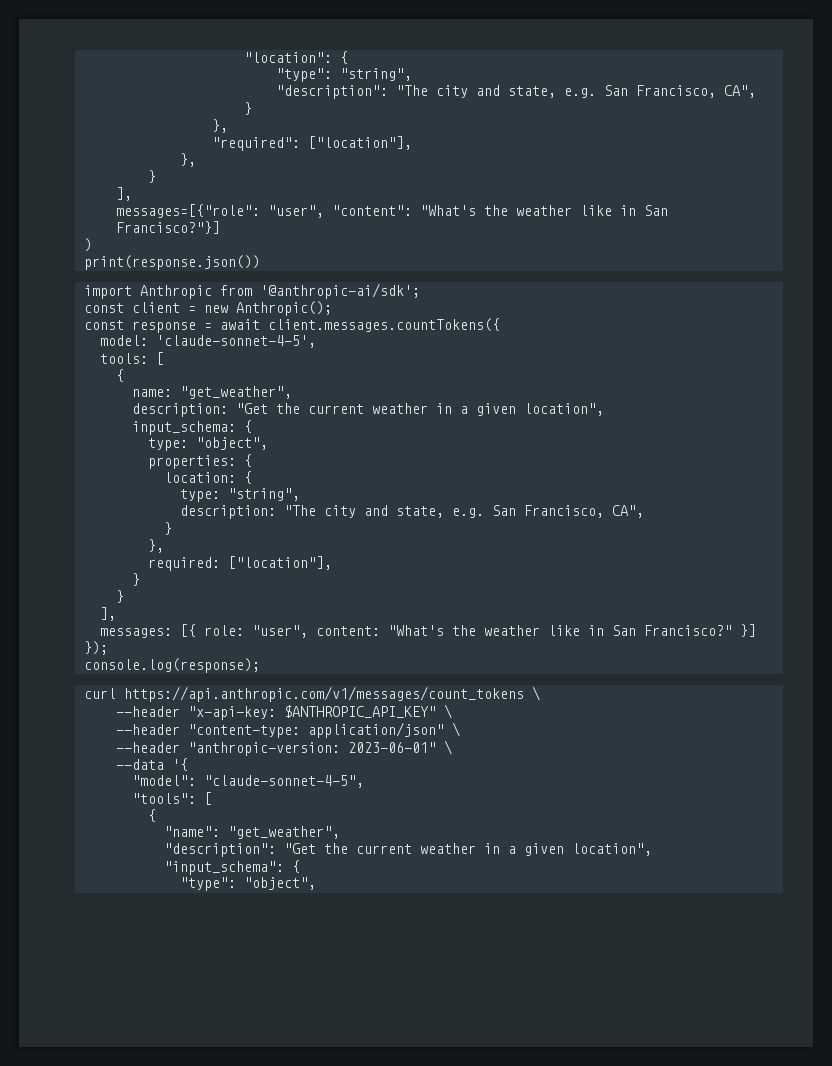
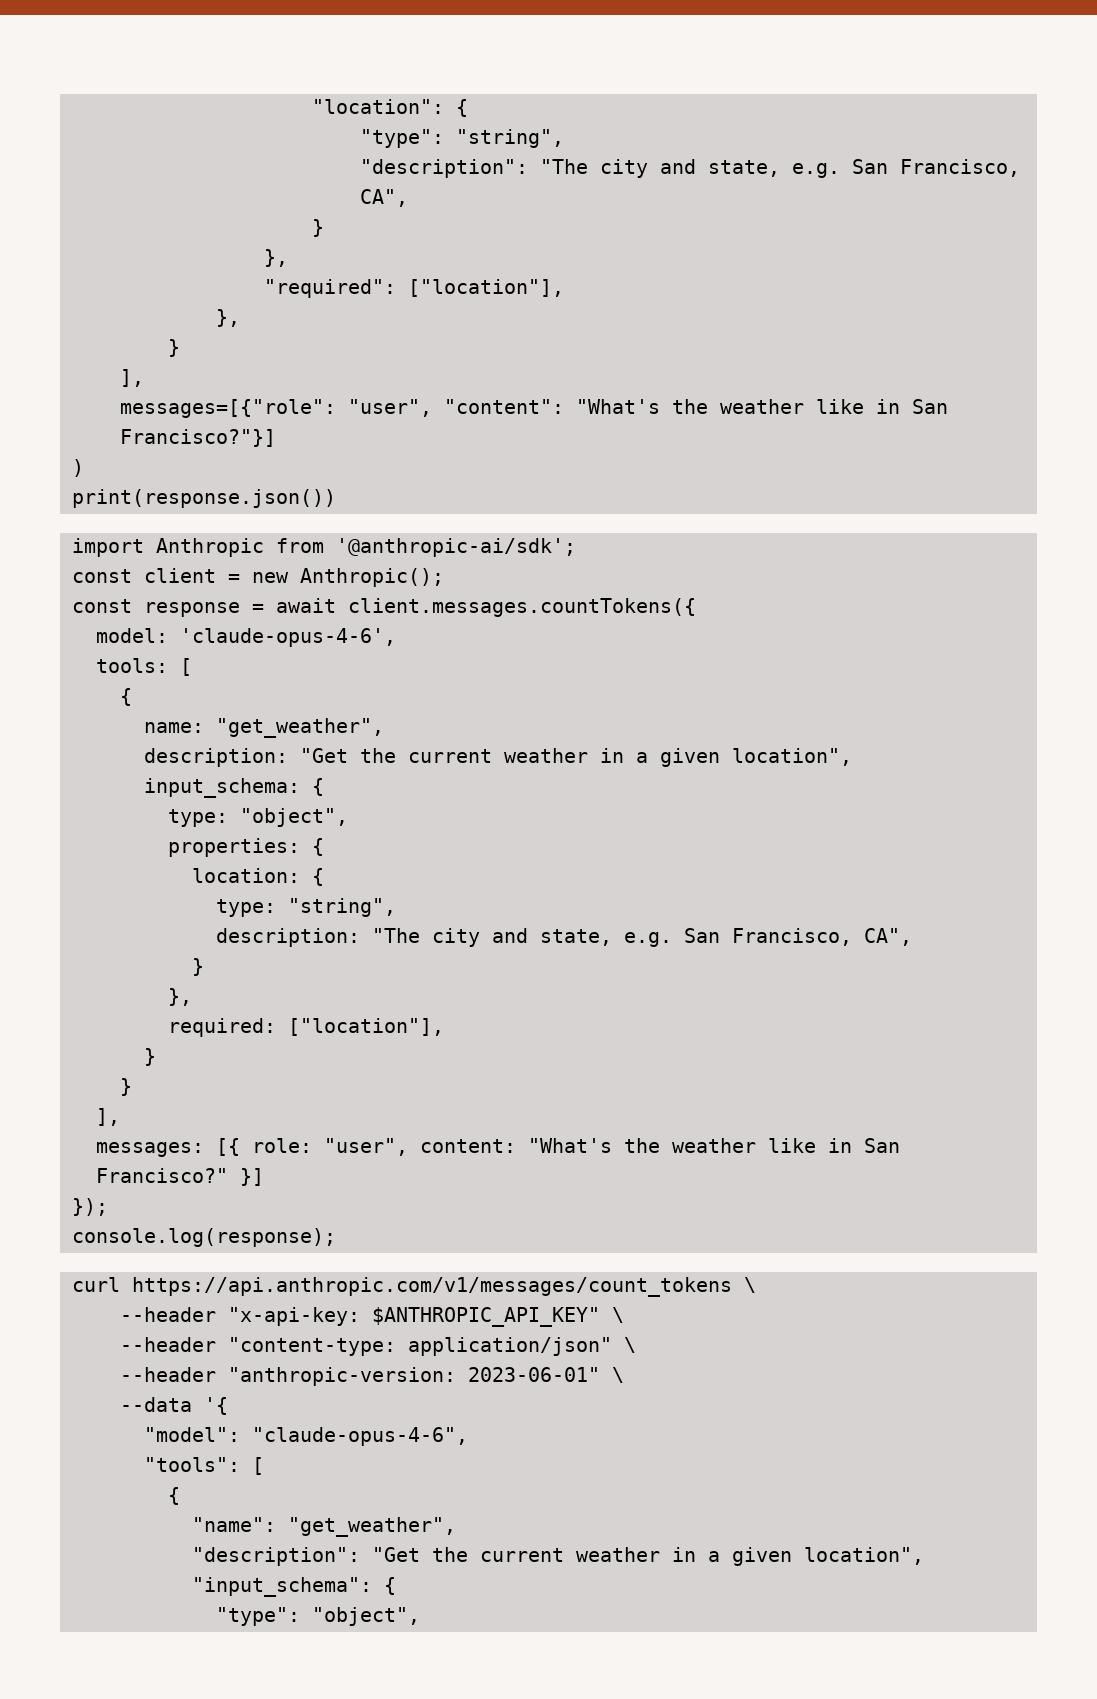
[155,335,316,348] 'claude-sonnet-4-5', -> [180,628,397,647] 'claude-opus-4-6',
[203,775,364,788] "claude-sonnet-4-5", -> [252,1427,469,1446] "claude-opus-4-6",

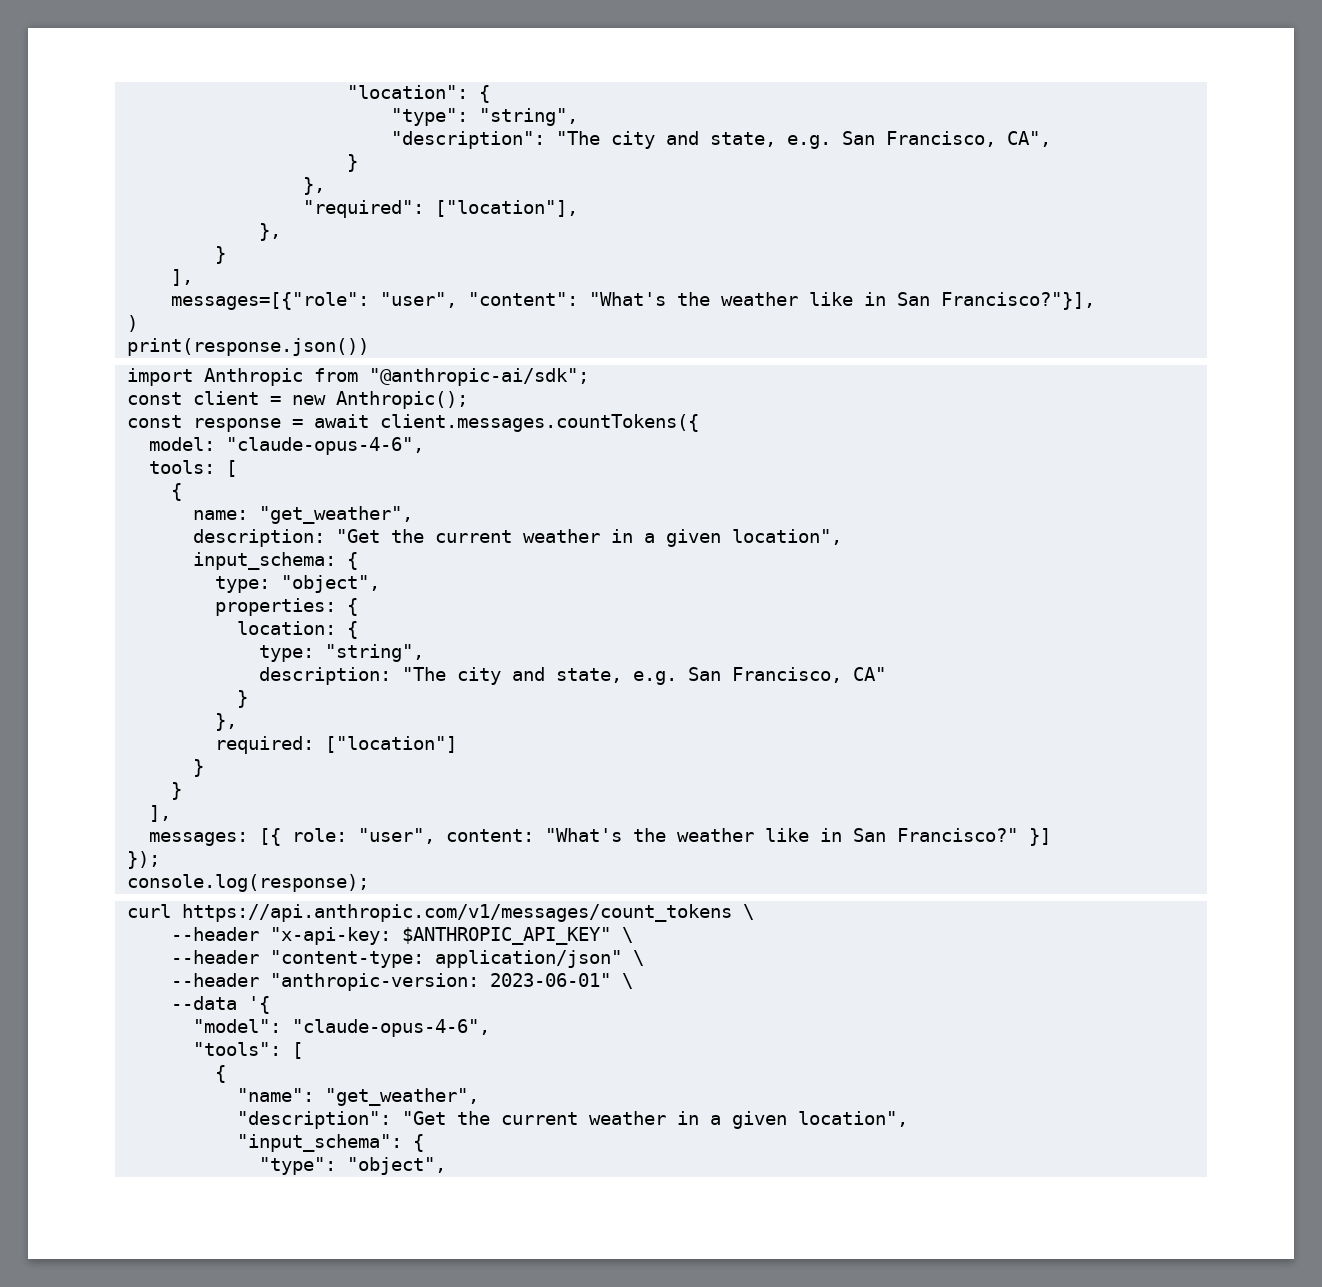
[120,429,277,447] Francisco?"}] -> [941,292,1096,310] Francisco?"}],
[336,538,577,557] '@anthropic-ai/sdk'; -> [369,368,590,386] "@anthropic-ai/sdk";
[180,628,397,647] 'claude-opus-4-6', -> [226,437,425,455] "claude-opus-4-6",
[864,928,913,946] CA", -> [853,667,887,681] CA"
[288,1018,445,1036] ["location"], -> [325,736,458,753] ["location"]

